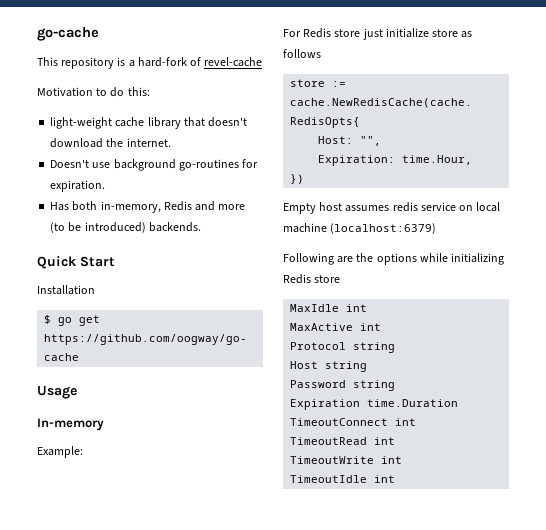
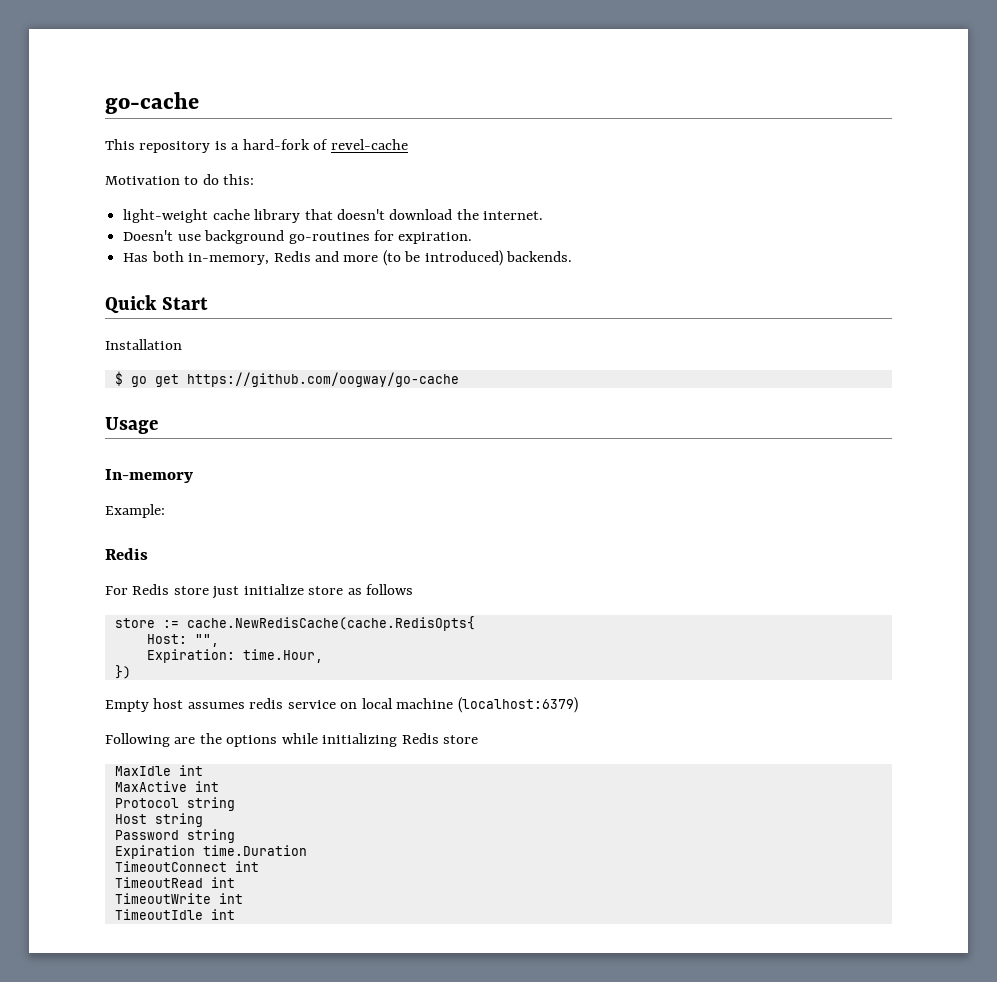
(83, 452) none -> [105,548,148,560] // Redis

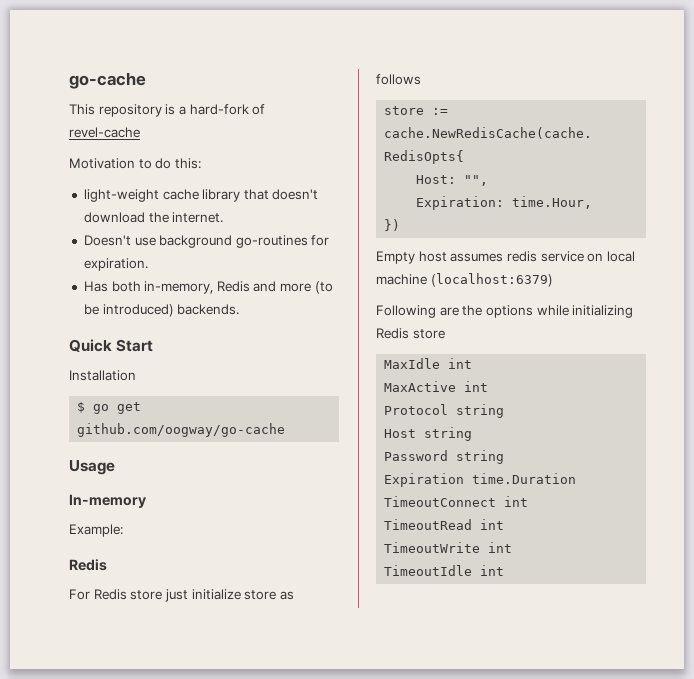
[186,372,459,387] https://github.com/oogway/go-cache -> [77,423,286,437] github.com/oogway/go-cache

